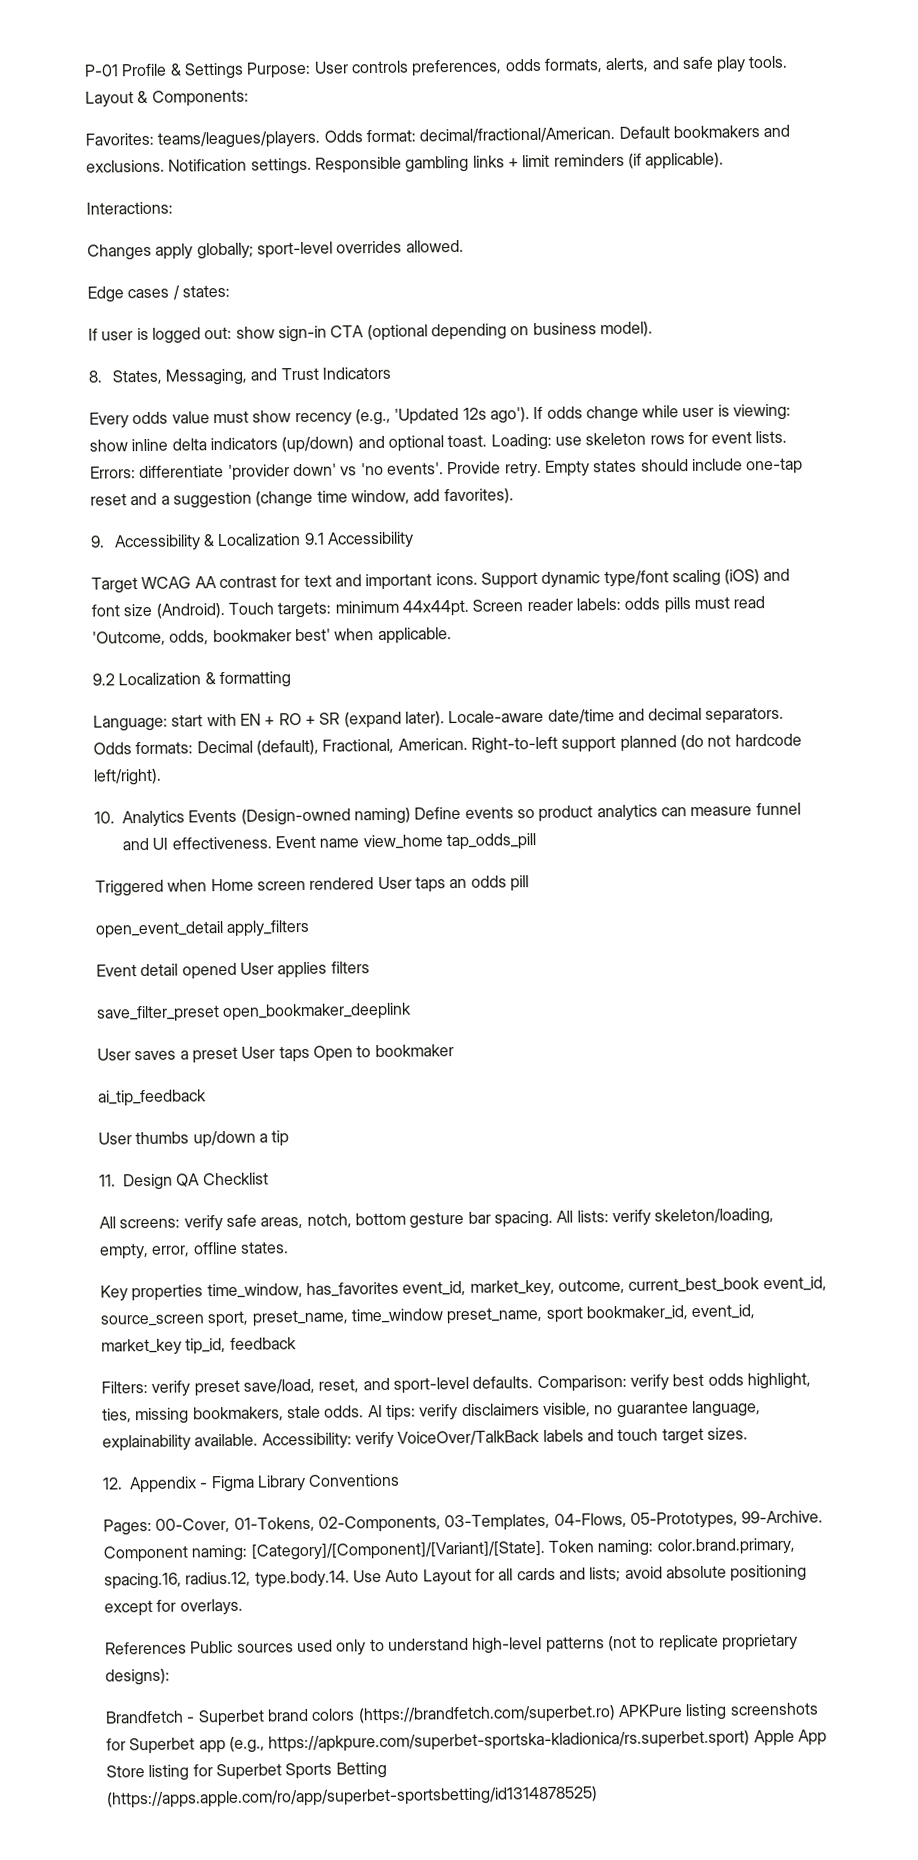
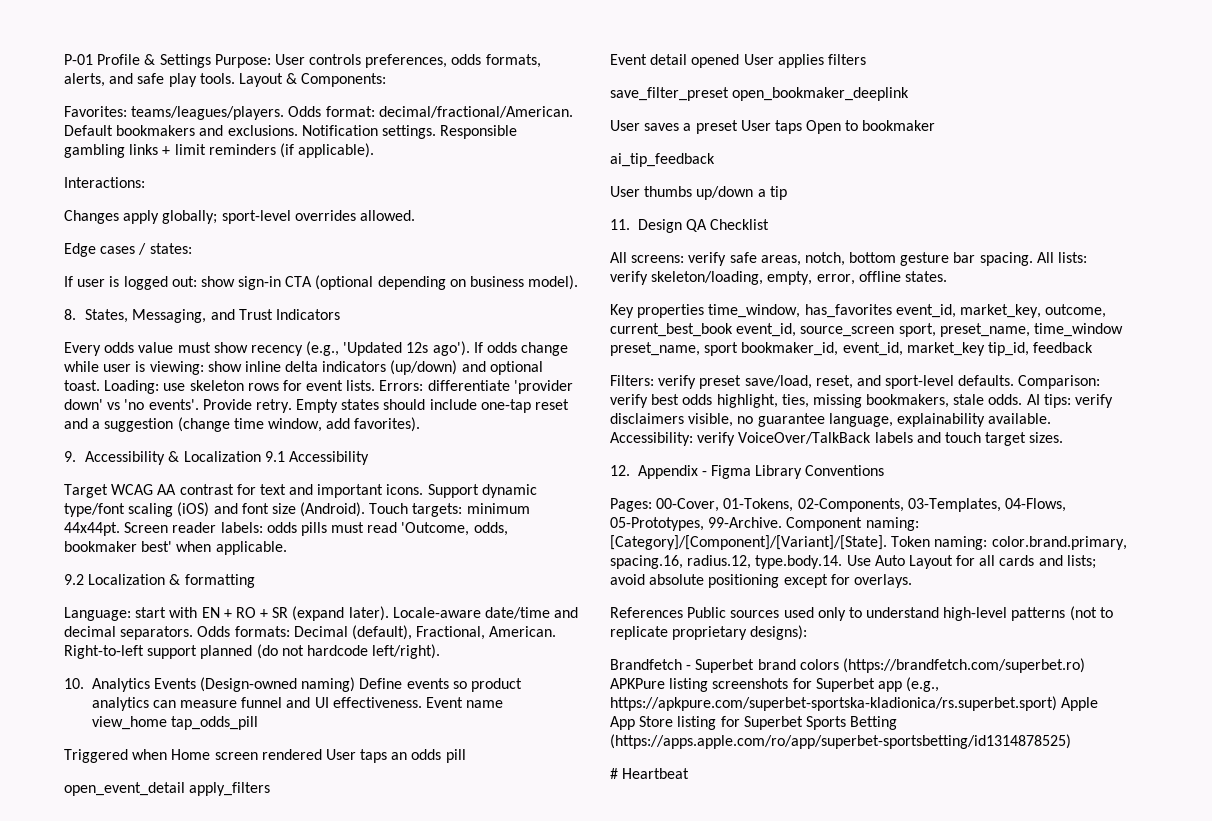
(598, 1797) none -> [610,768,690,779] // # Heartbeat

